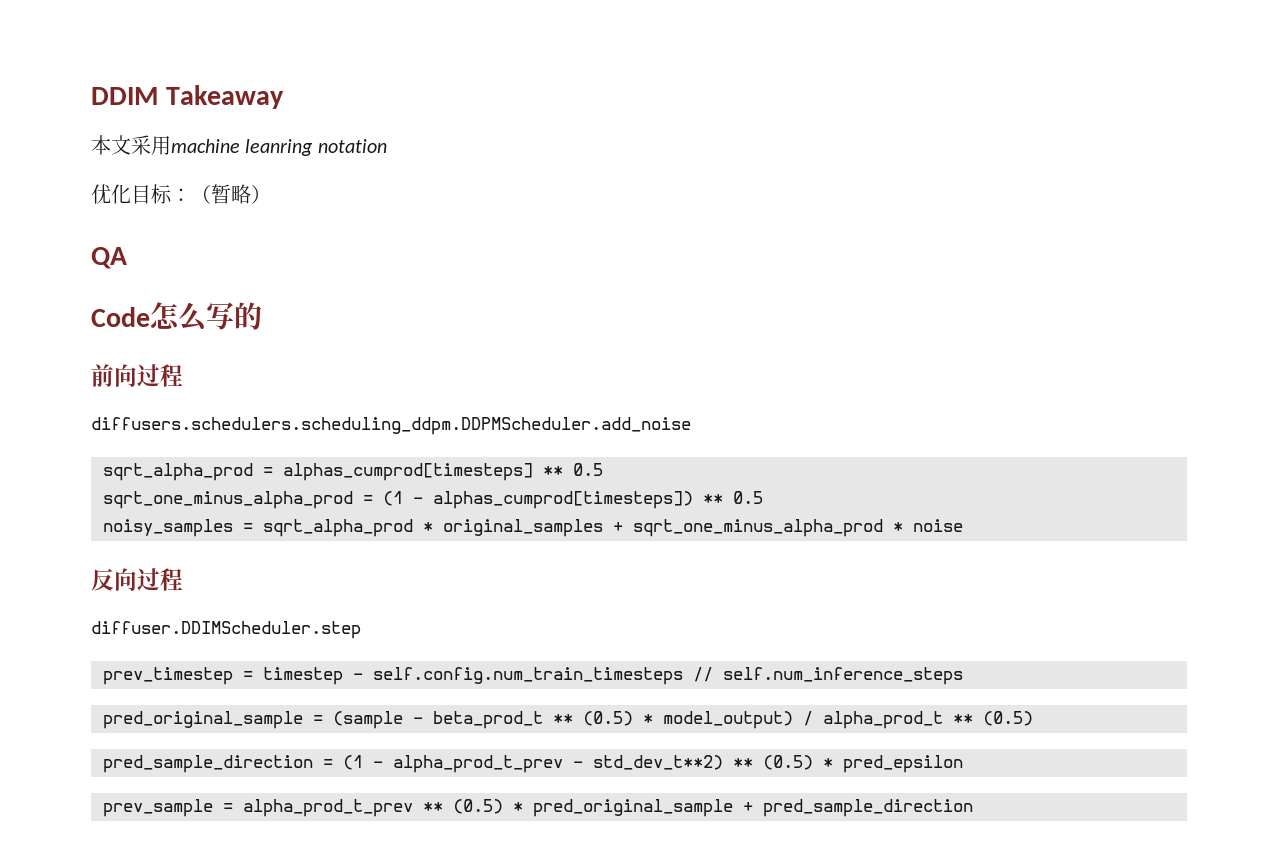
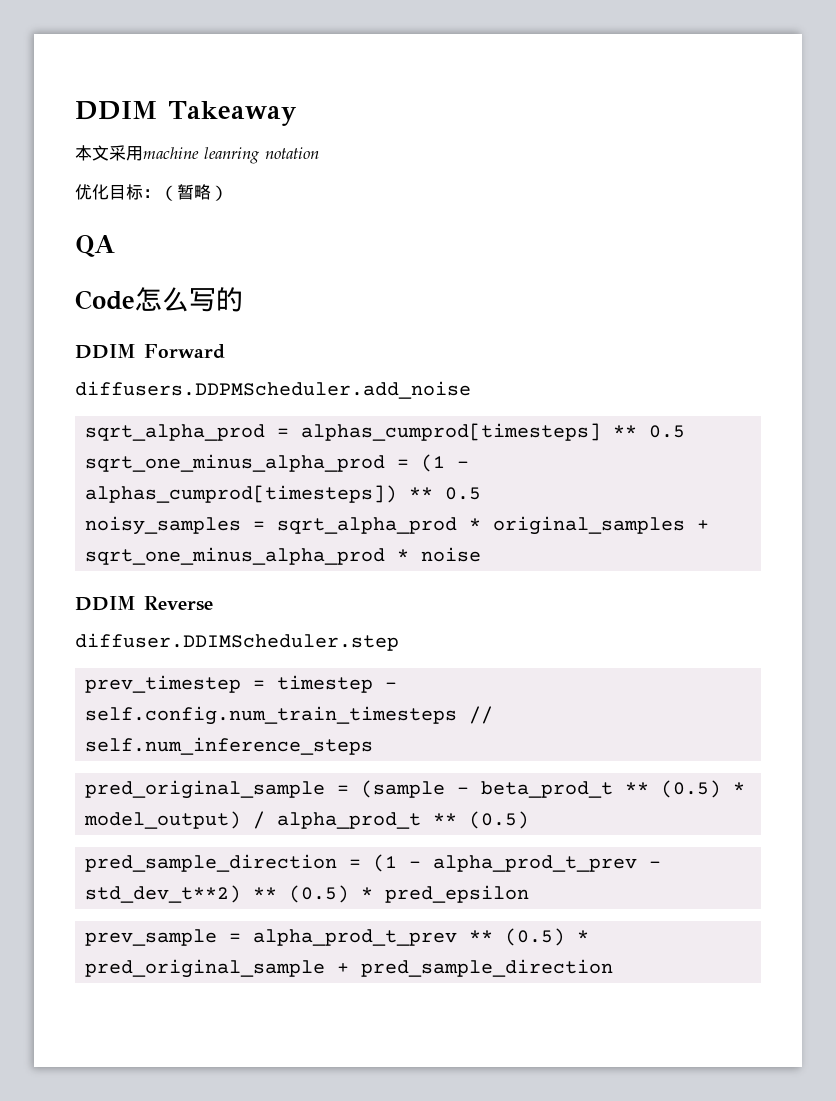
[91,364,183,387] [91,417,691,435] 前向过程 // diffusers.schedulers.scheduling_ddpm.DDPMScheduler.add_noise -> [75,344,225,359] [75,381,471,399] DDIM Forward // diffusers.DDPMScheduler.add_noise
[91,568,183,591] 反向过程 -> [75,596,213,611] DDIM Reverse

